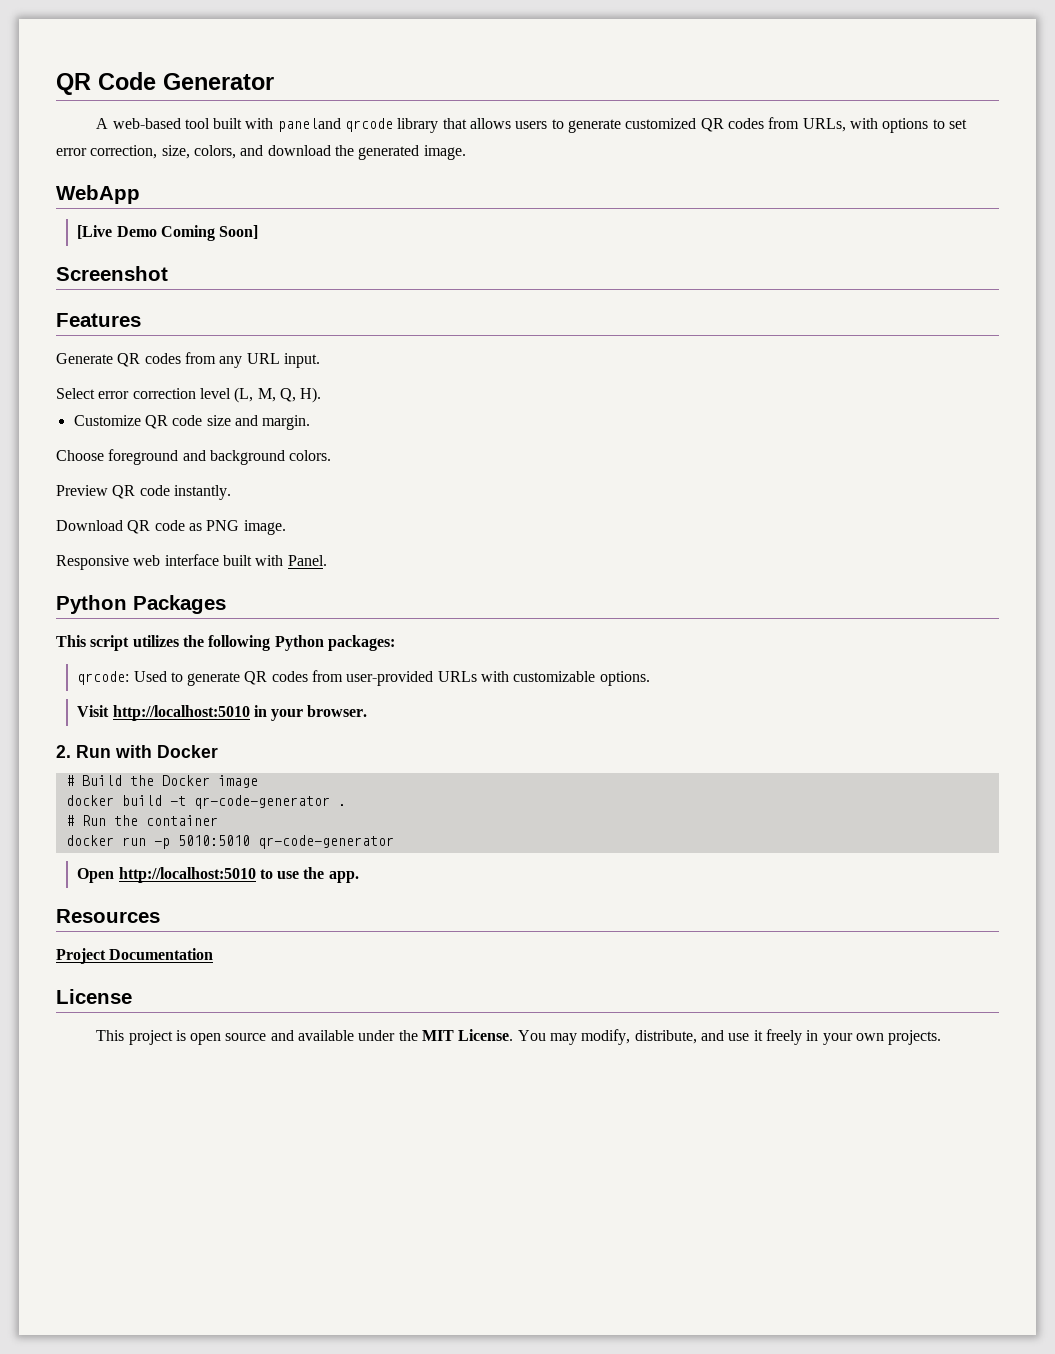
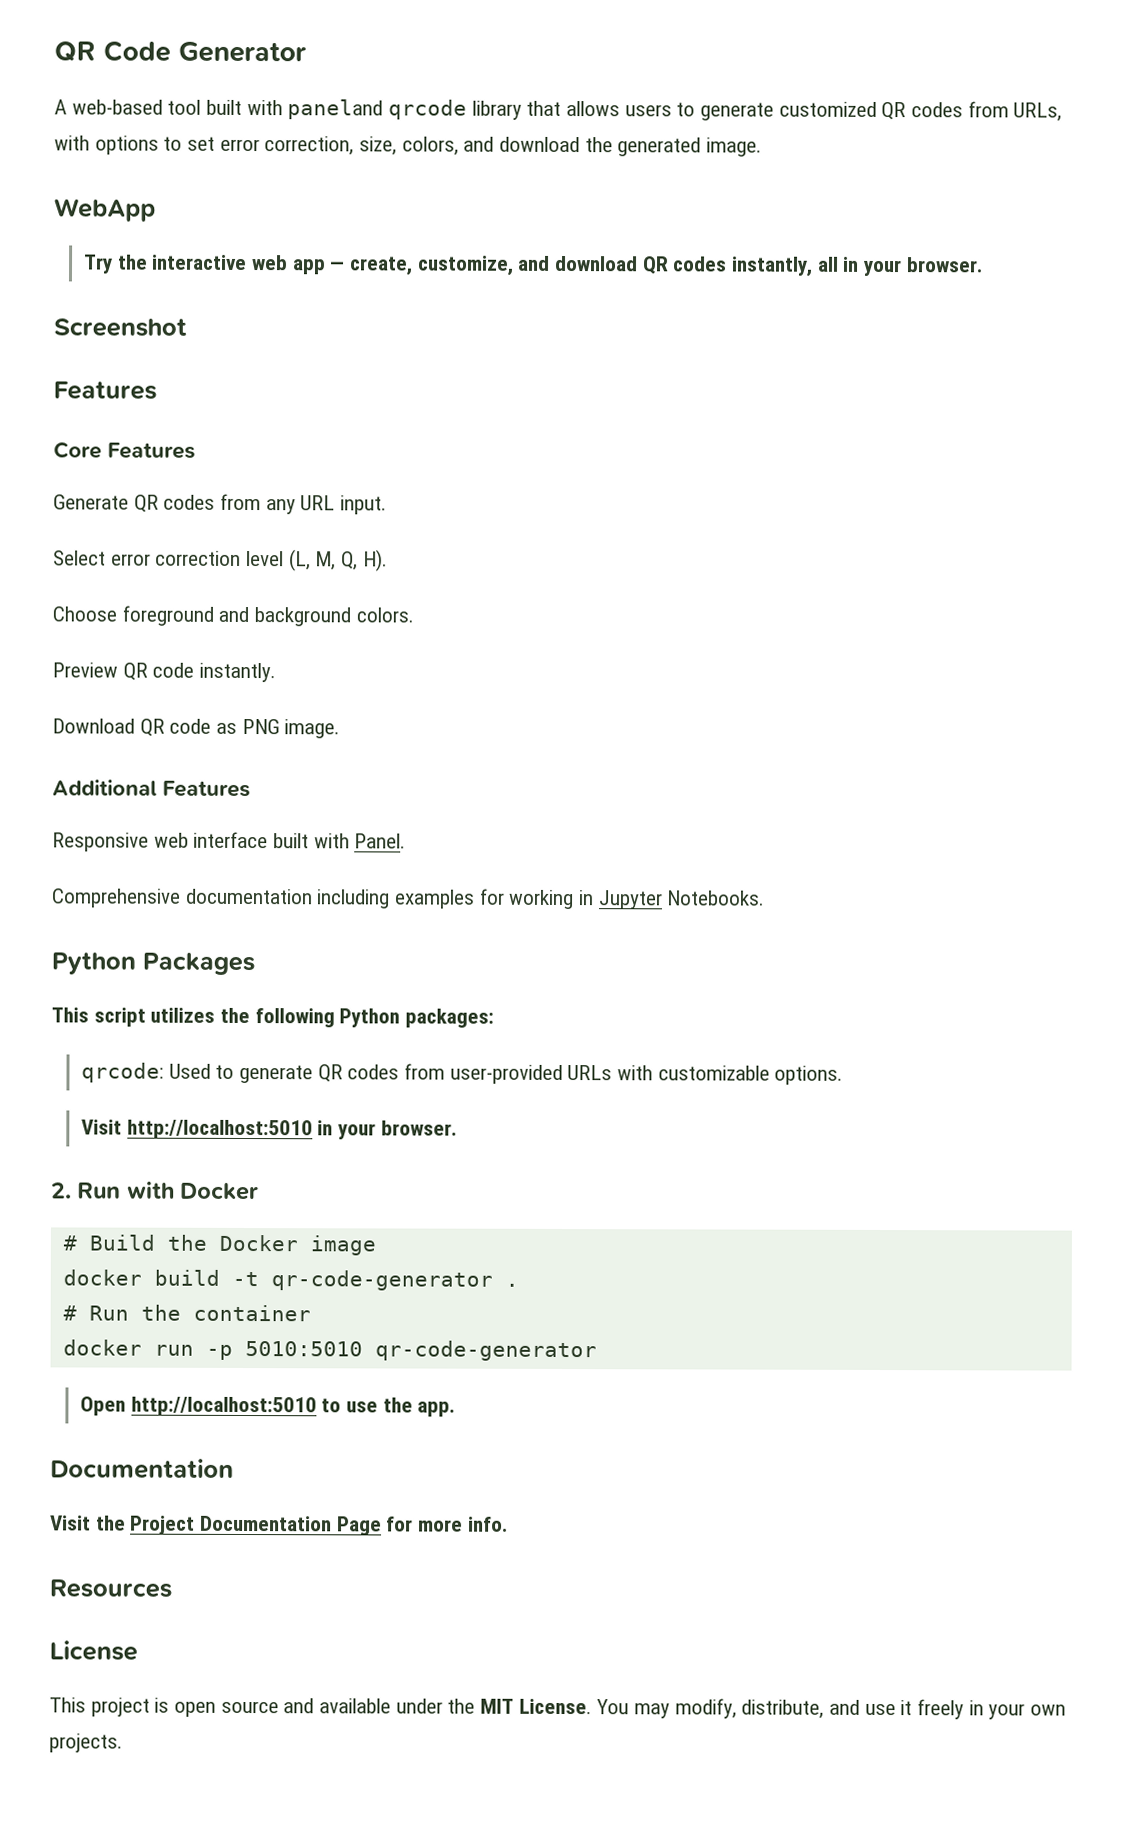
[77,225,259,241] [Live Demo Coming Soon] -> [84,254,983,277] Try the interactive web app — create, customize, and download QR codes instantly, all in your browser.
(141, 320) none -> [53,441,196,459] // Core Features
[73,415,311,430] // Customize QR code size and margin. -> (388, 560) none
(286, 527) none -> [52,779,251,798] // Additional Features
(327, 560) none -> [52,888,766,910] // Comprehensive documentation including examples for working in Jupyter Notebooks.
[56,909,160,923] Resources // -> [50,1458,234,1479] [50,1515,126,1531] Documentation // Visit the
(214, 954) none -> [336,1516,508,1536] [49,1579,172,1598] Page for more info. // Resources

